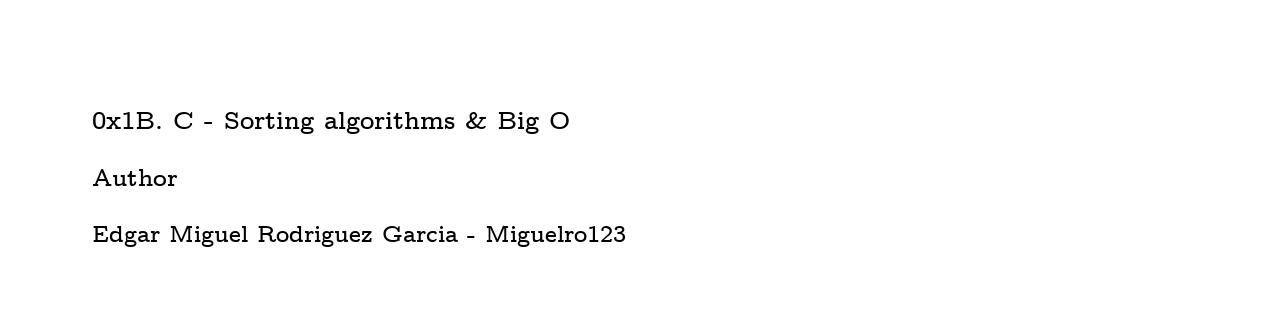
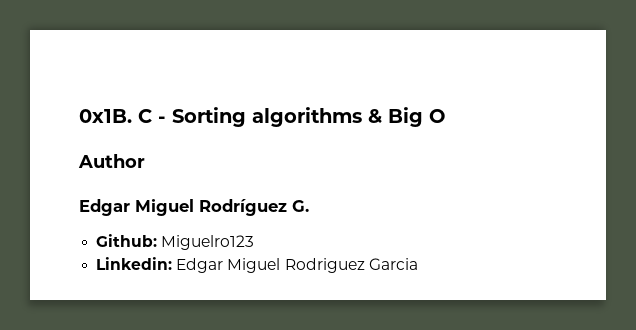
[257,225,626,247] Rodriguez Garcia - Miguelro123 -> [199,199,309,216] [96,234,255,250] [96,257,418,273] Rodríguez G. // Github: Miguelro123 // Linkedin: Edgar Miguel Rodriguez Garcia

